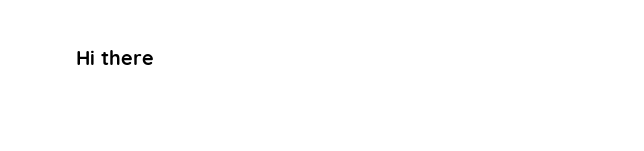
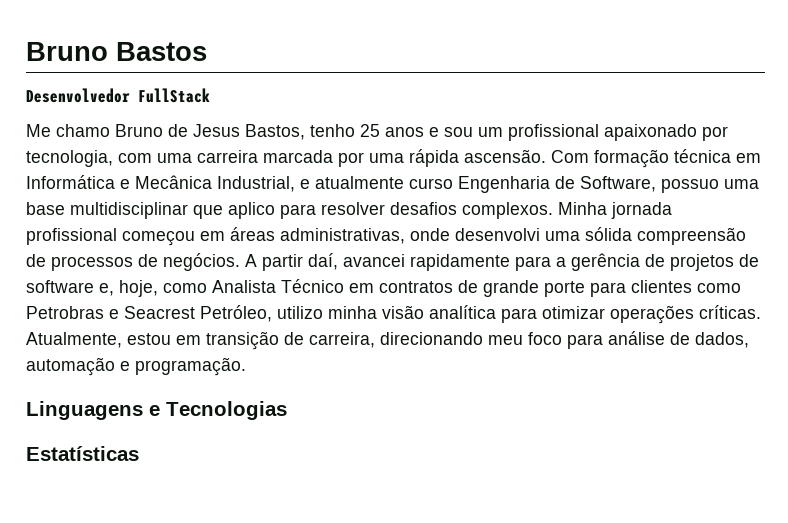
[76,50,154,65] Hi there -> [26,42,207,61] [26,88,210,103] [26,124,728,141] [26,149,761,168] [26,175,759,193] [26,202,672,219] [26,227,746,246] [26,253,759,271] [26,279,741,297] [26,305,761,324] [26,331,749,350] [26,357,246,376] [26,401,287,420] [26,446,139,461] Bruno Bastos // Desenvolvedor FullStack // Me chamo Bruno de Jesus Bastos, tenho 25 anos e sou um profissional apaixonado por tecnologia, com uma carreira marcada por uma rápida ascensão. Com formação técnica em Informática e Mecânica Industrial, e atualmente curso Engenharia de Software, possuo uma base multidisciplinar que aplico para resolver desafios complexos. Minha jornada profissional começou em áreas administrativas, onde desenvolvi uma sólida compreensão de processos de negócios. A partir daí, avancei rapidamente para a gerência de projetos de software e, hoje, como Analista Técnico em contratos de grande porte para clientes como Petrobras e Seacrest Petróleo, utilizo minha visão analítica para otimizar operações críticas. Atualmente, estou em transição de carreira, direcionando meu foco para análise de dados, automação e programação. // Linguagens e Tecnologias // Estatísticas

